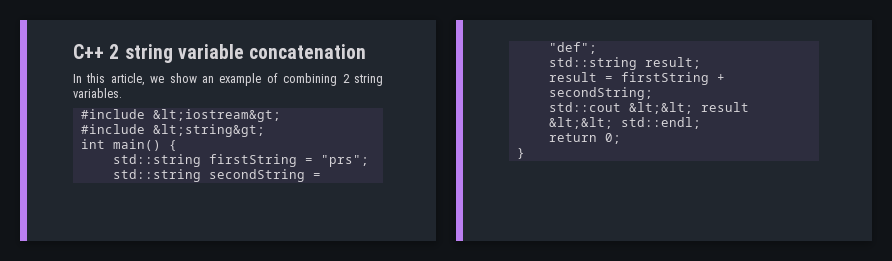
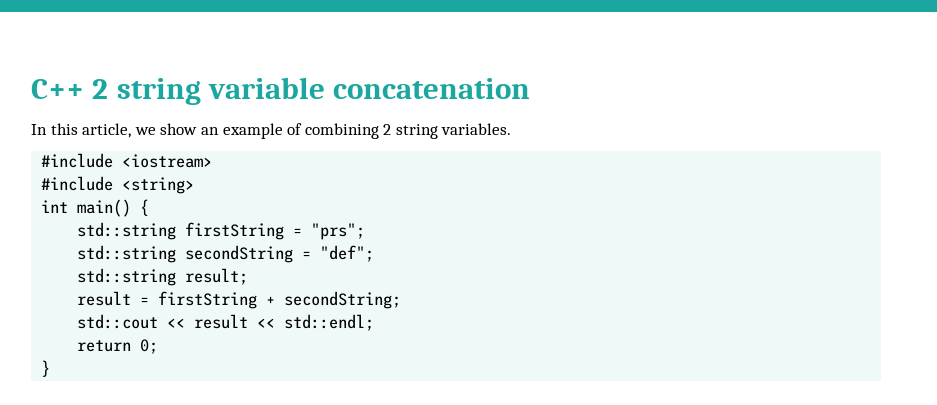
[152,109,281,122] [80,124,265,137] &lt;iostream&gt; // #include &lt;string&gt; -> [122,154,213,168] [41,176,195,194] <iostream> // #include <string>
[628,102,749,114] [548,117,613,129] &lt;&lt; result &lt;&lt; -> [167,314,276,329] << result <<

